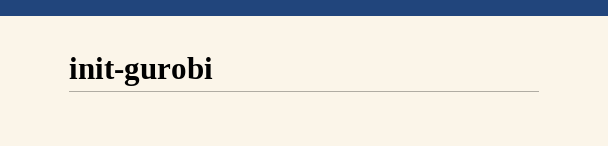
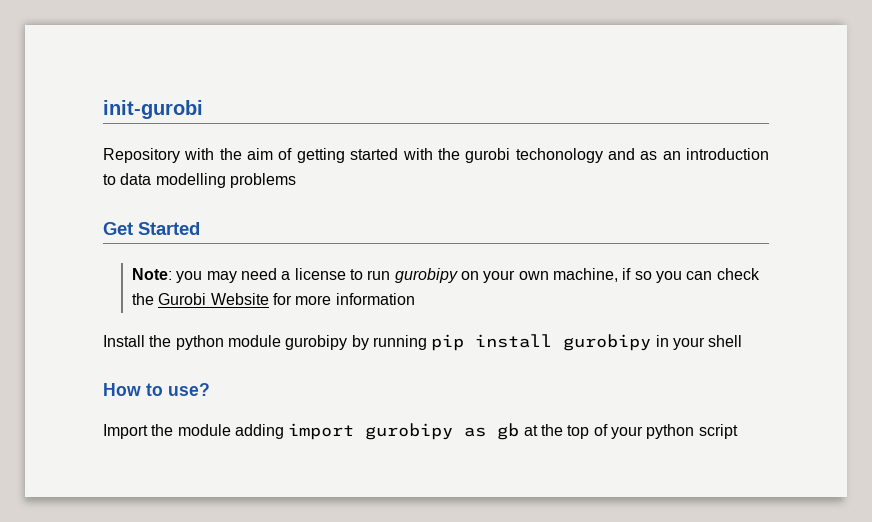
(213, 71) none -> [103,148,769,163] [103,173,296,188] [103,222,200,235] [132,268,760,283] [132,293,415,305] [103,334,743,351] [103,383,210,396] [103,423,738,440] // Repository with the aim of getting started with the gurobi techonology and as an introduction to data modelling problems // Get Started // Note: you may need a license to run gurobipy on your own machine, if so you can check the Gurobi Website for more information // Install the python module gurobipy by running pip install gurobipy in your shell // How to use? // Import the module adding import gurobipy as gb at the top of your python script

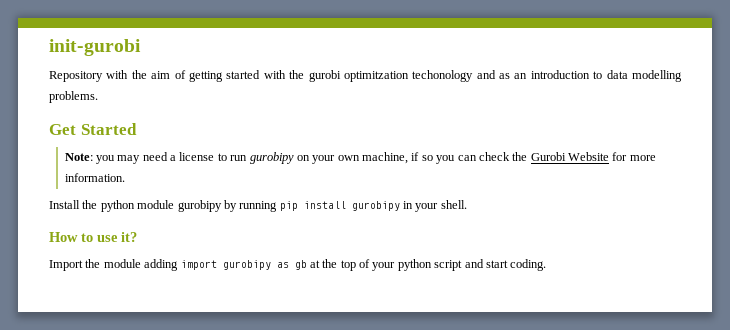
(511, 155) none -> [343,71,409,82] optimitzation
[229,173,296,188] problems -> [49,91,98,103] problems.
[335,293,415,305] information -> [64,173,125,182] information.
[708,335,743,347] shell -> [440,200,467,209] shell.
[168,383,210,396] use? -> [97,232,137,242] use it?
(738, 431) none -> [464,259,547,271] and start coding.

